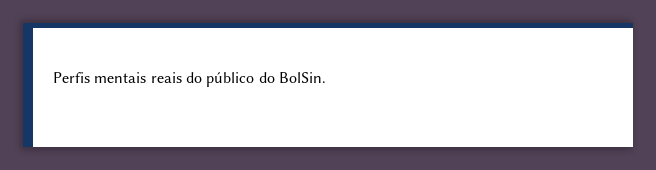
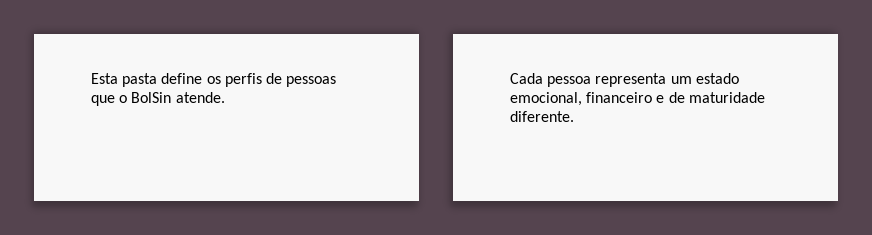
[53,72,326,87] Perfis mentais reais do público do BolSin. -> [91,73,337,87] [91,92,225,106] [510,73,739,87] [510,92,765,106] [510,111,574,122] Esta pasta define os perfis de pessoas que o BolSin atende. // Cada pessoa representa um estado emocional, financeiro e de maturidade diferente.

